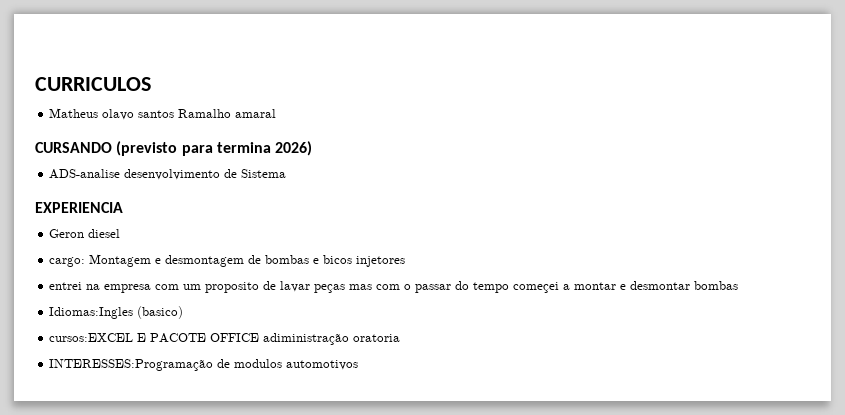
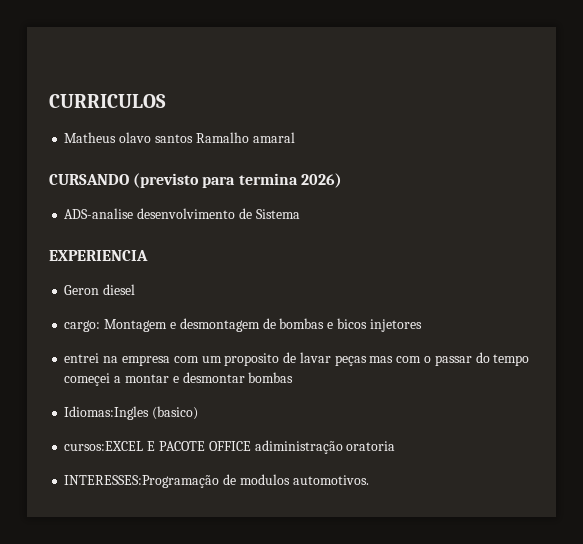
[286,360,359,370] automotivos -> [292,475,369,485] automotivos.

